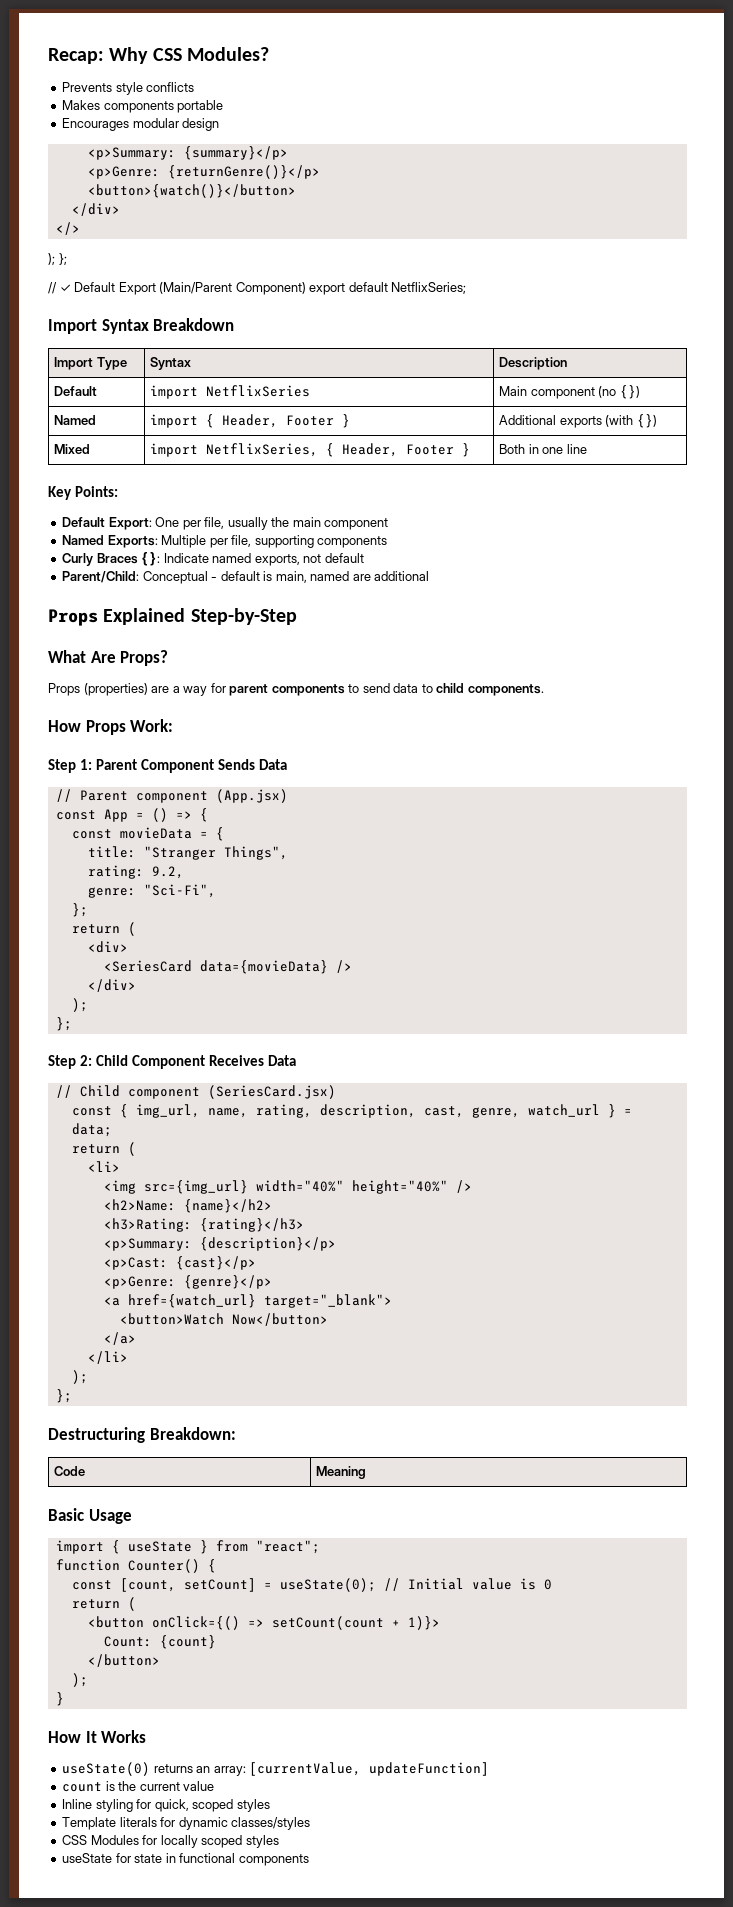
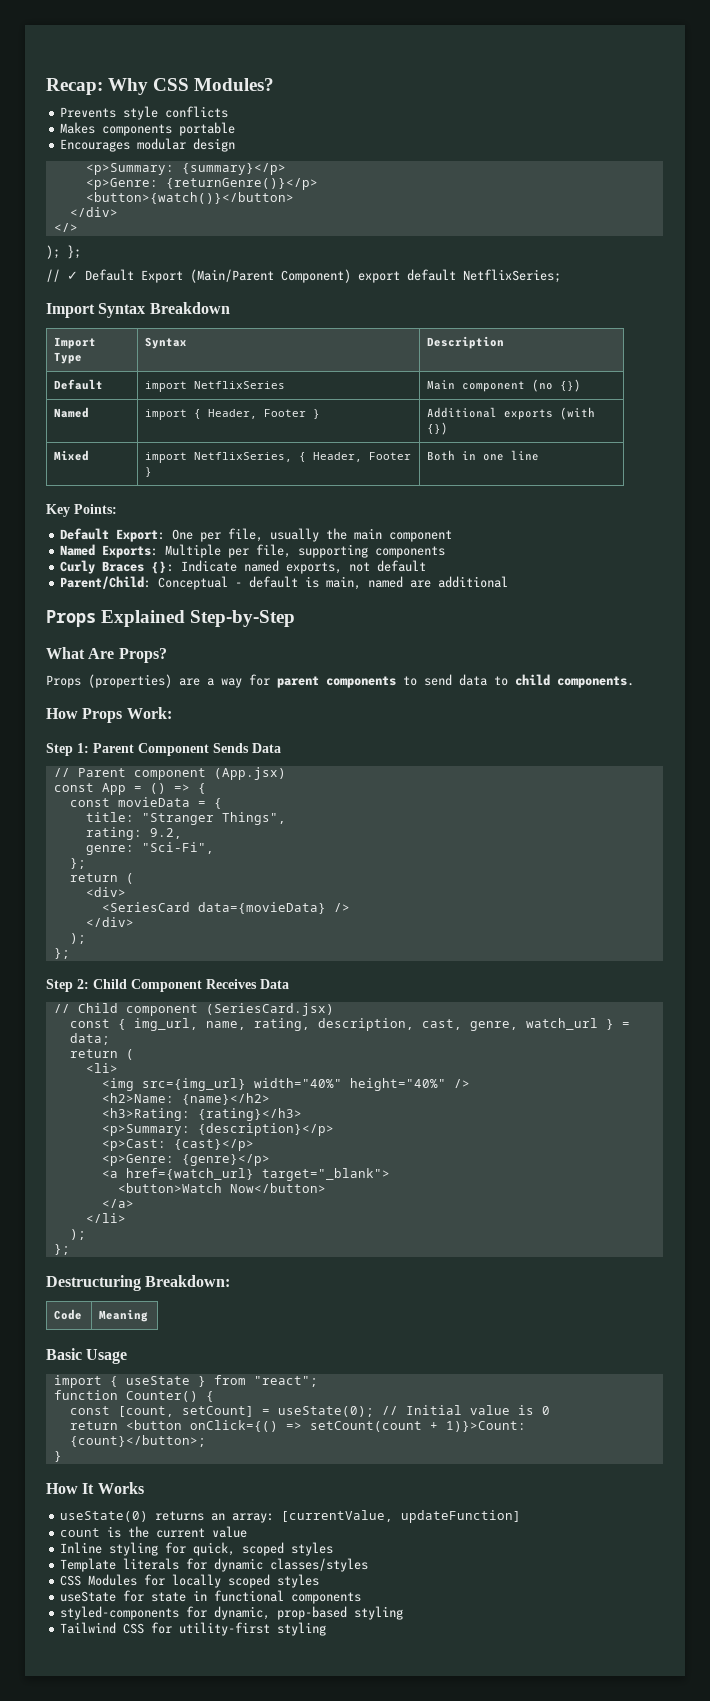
[127,1597,136,1611] ( // -> (118, 1425) none
[407,1616,440,1630] [103,1635,216,1649] [87,1654,160,1667] [71,1673,88,1687] 1)}> // Count: {count} // </button> // ); -> [445,1421,526,1432] [69,1435,206,1447] 1)}>Count: {count}</button>;
(309, 1860) none -> [60,1606,404,1620] [60,1622,327,1636] // styled-components for dynamic, prop-based styling // Tailwind CSS for utility-first styling

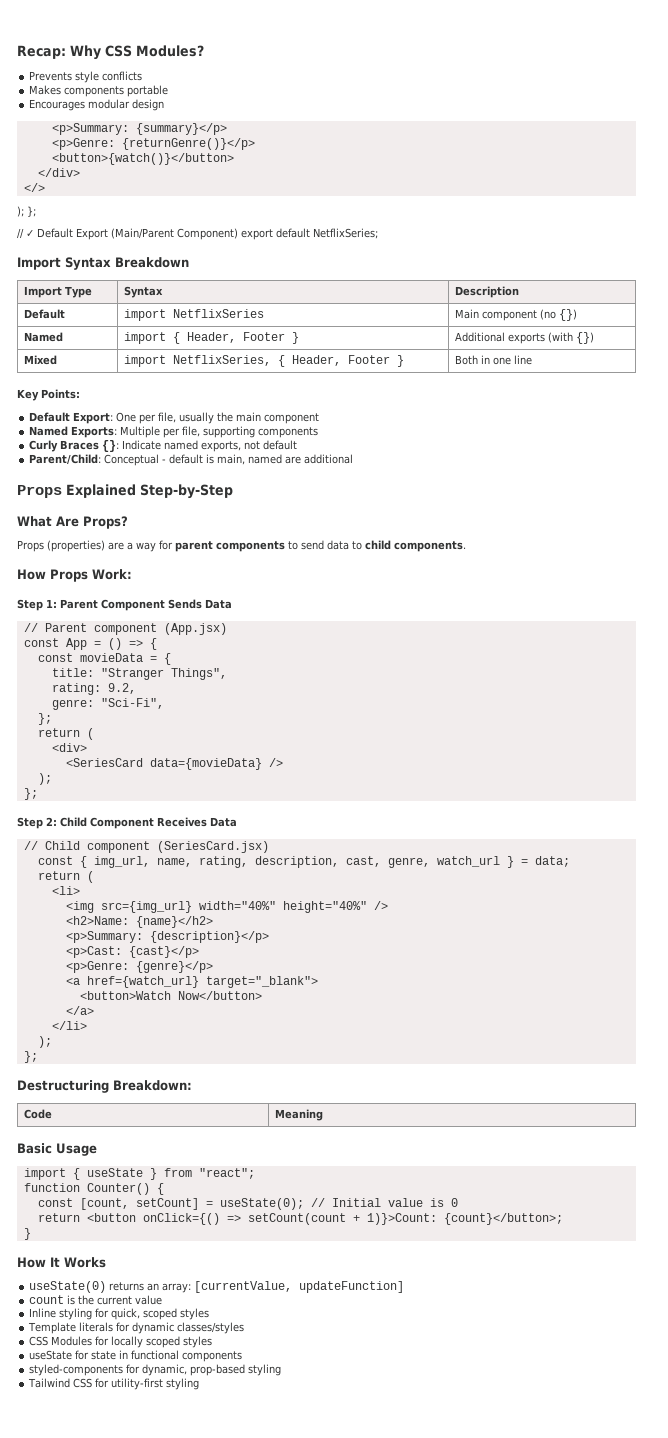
[85,917,134,927] // </div> -> (283, 762) none
[101,1108,302,1121] // <h3>Rating: {rating}</h3> -> (213, 922) none

